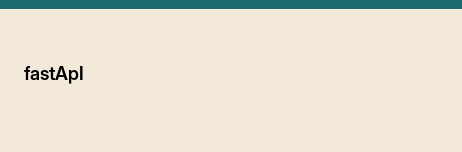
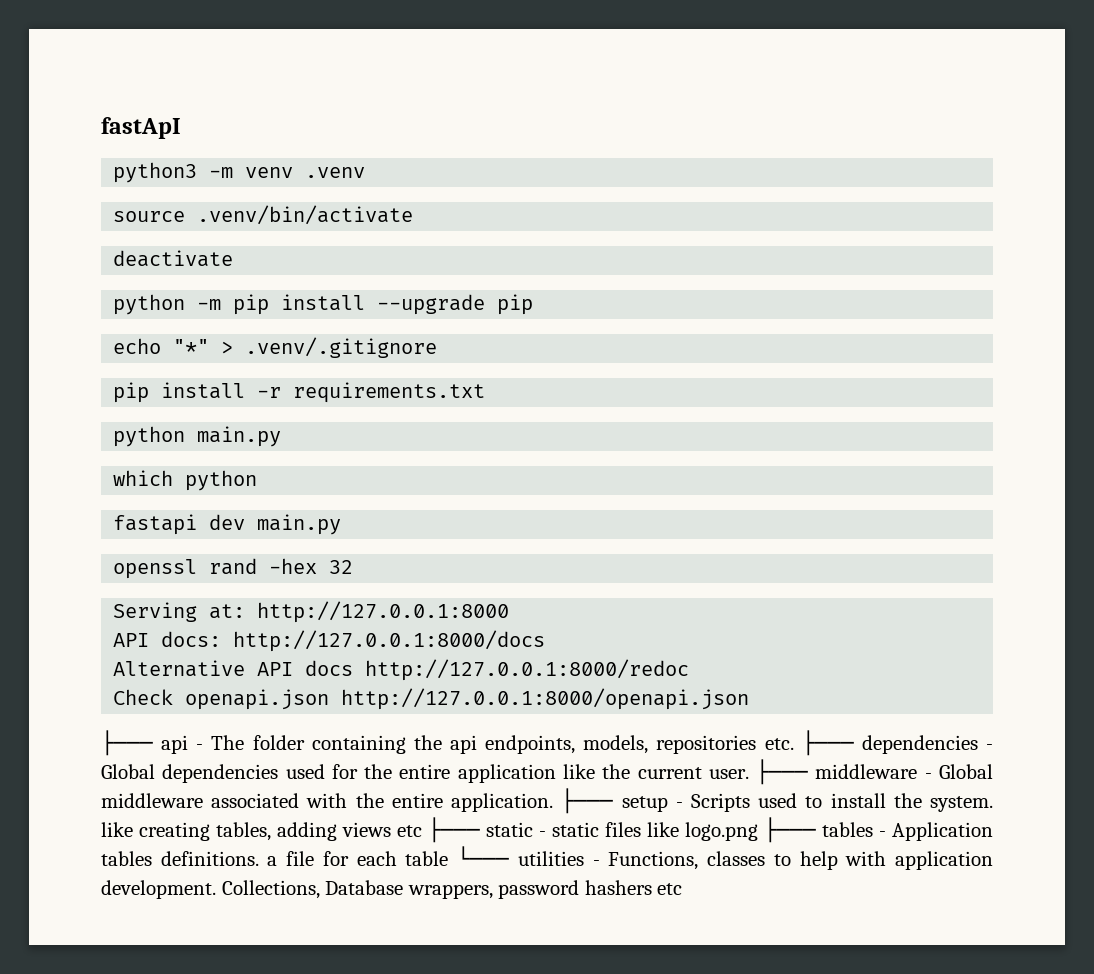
(84, 75) none -> [113,162,366,183] [113,205,414,225] [113,250,234,267] [113,294,534,315] [113,337,438,358] [113,382,486,403] [113,426,282,447] [113,470,258,491] [113,514,342,535] [113,558,354,579] [113,601,510,623] [113,630,546,652] [113,659,690,681] [113,688,750,710] [101,730,993,756] [101,759,994,785] [101,788,993,814] [101,817,993,843] [101,846,994,870] [101,880,683,899] // python3 -m venv .venv // source .venv/bin/activate // deactivate // python -m pip install --upgrade pip // echo "*" > .venv/.gitignore // pip install -r requirements.txt // python main.py // which python // fastapi dev main.py // openssl rand -hex 32 // Serving at: http://127.0.0.1:8000 // API docs: http://127.0.0.1:8000/docs // Alternative API docs http://127.0.0.1:8000/redoc // Check openapi.json http://127.0.0.1:8000/openapi.json // ├─── api - The folder containing the api endpoints, models, repositories etc. ├─── dependencies - Global dependencies used for the entire application like the current user. ├─── middleware - Global middleware associated with the entire application. ├─── setup - Scripts used to install the system. like creating tables, adding views etc ├─── static - static files like logo.png ├─── tables - Application tables definitions. a file for each table └─── utilities - Functions, classes to help with application development. Collections, Database wrappers, password hashers etc

